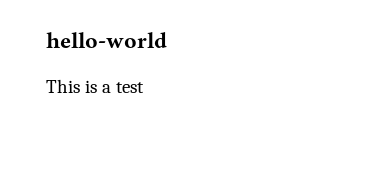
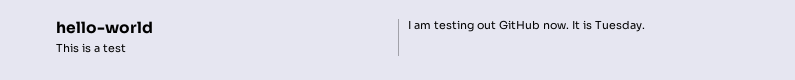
(145, 87) none -> [408,20,645,32] // I am testing out GitHub now. It is Tuesday.

